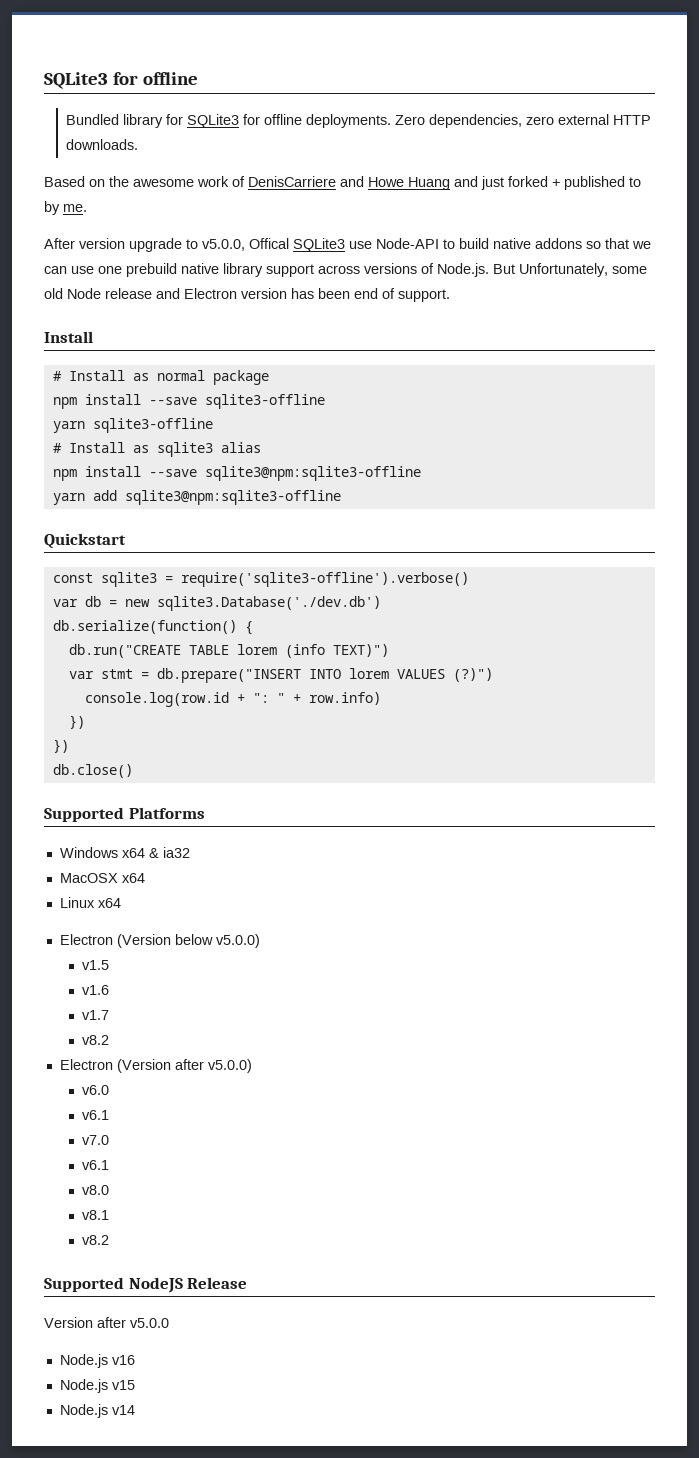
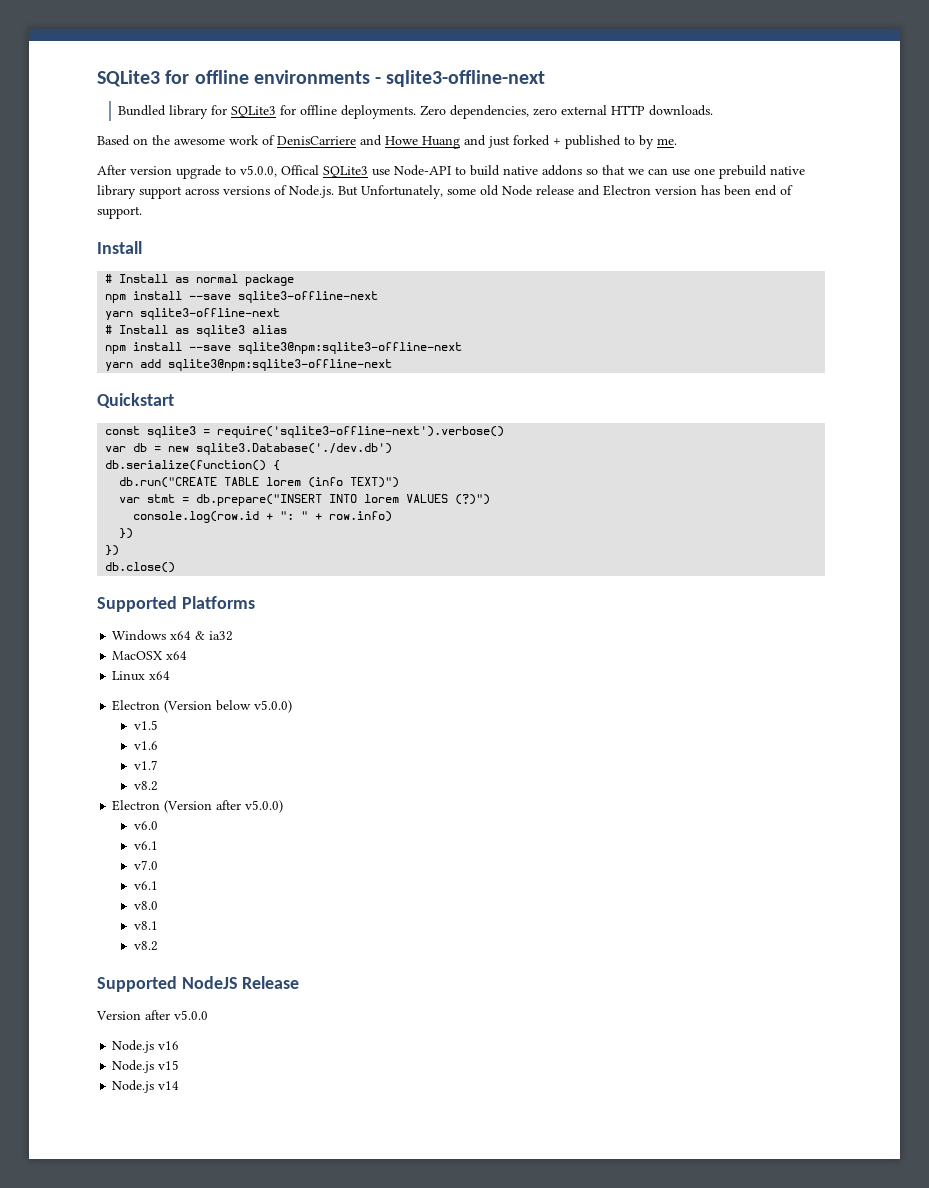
[44,72,198,89] SQLite3 for offline -> [97,70,546,87] SQLite3 for offline environments - sqlite3-offline-next
[204,394,325,409] [52,418,213,433] sqlite3-offline // yarn sqlite3-offline -> [238,291,379,303] [105,308,281,320] sqlite3-offline-next // yarn sqlite3-offline-next
[204,466,421,481] sqlite3@npm:sqlite3-offline -> [238,342,463,354] sqlite3@npm:sqlite3-offline-next
[124,490,341,505] sqlite3@npm:sqlite3-offline -> [168,359,393,371] sqlite3@npm:sqlite3-offline-next
[180,572,469,587] require('sqlite3-offline').verbose() -> [217,426,505,438] require('sqlite3-offline-next').verbose()

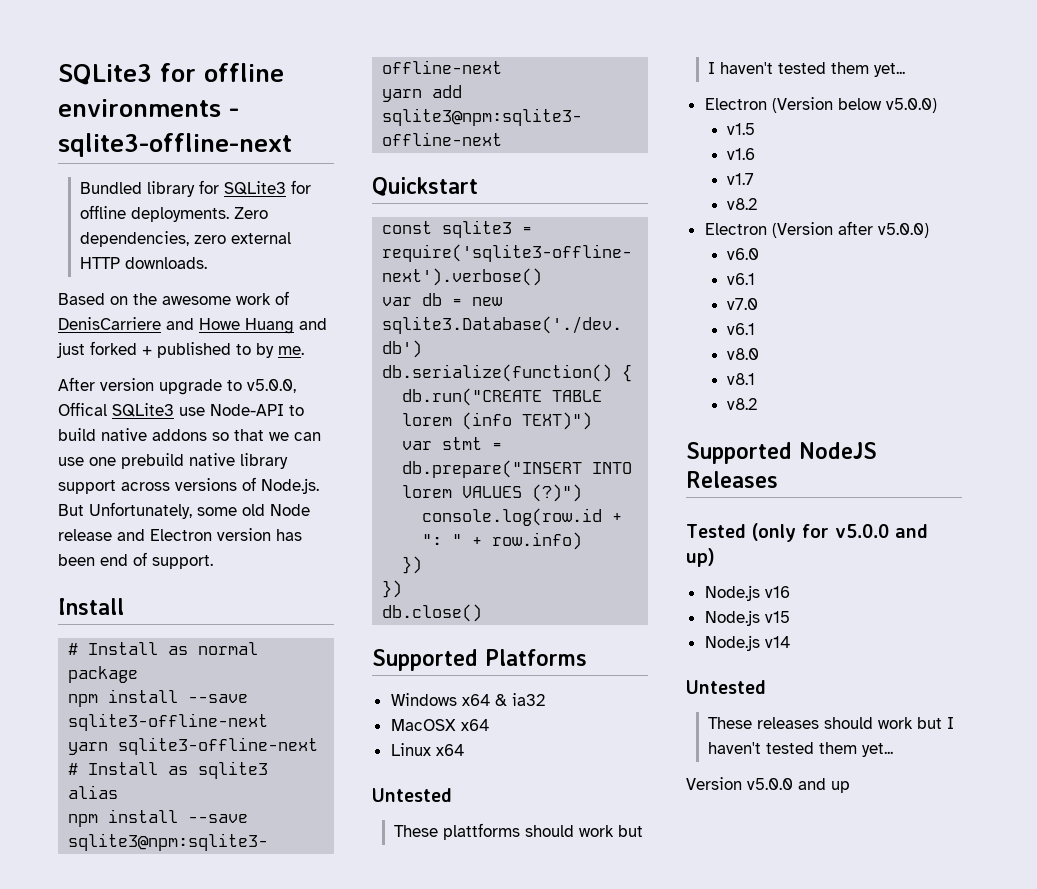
(171, 675) none -> [372,788,452,802] [394,823,644,840] [708,62,906,77] // Untested // These plattforms should work but I haven't tested them yet...
[242,976,300,989] [96,1010,208,1020] Release // Version after v5.0.0 -> [686,471,778,488] [686,523,928,542] [686,548,715,567] Releases // Tested (only for v5.0.0 and up)
(180, 1085) none -> [686,680,766,694] [708,717,955,729] [708,742,894,757] [686,777,850,793] // Untested // These releases should work but I haven't tested them yet... // Version v5.0.0 and up

